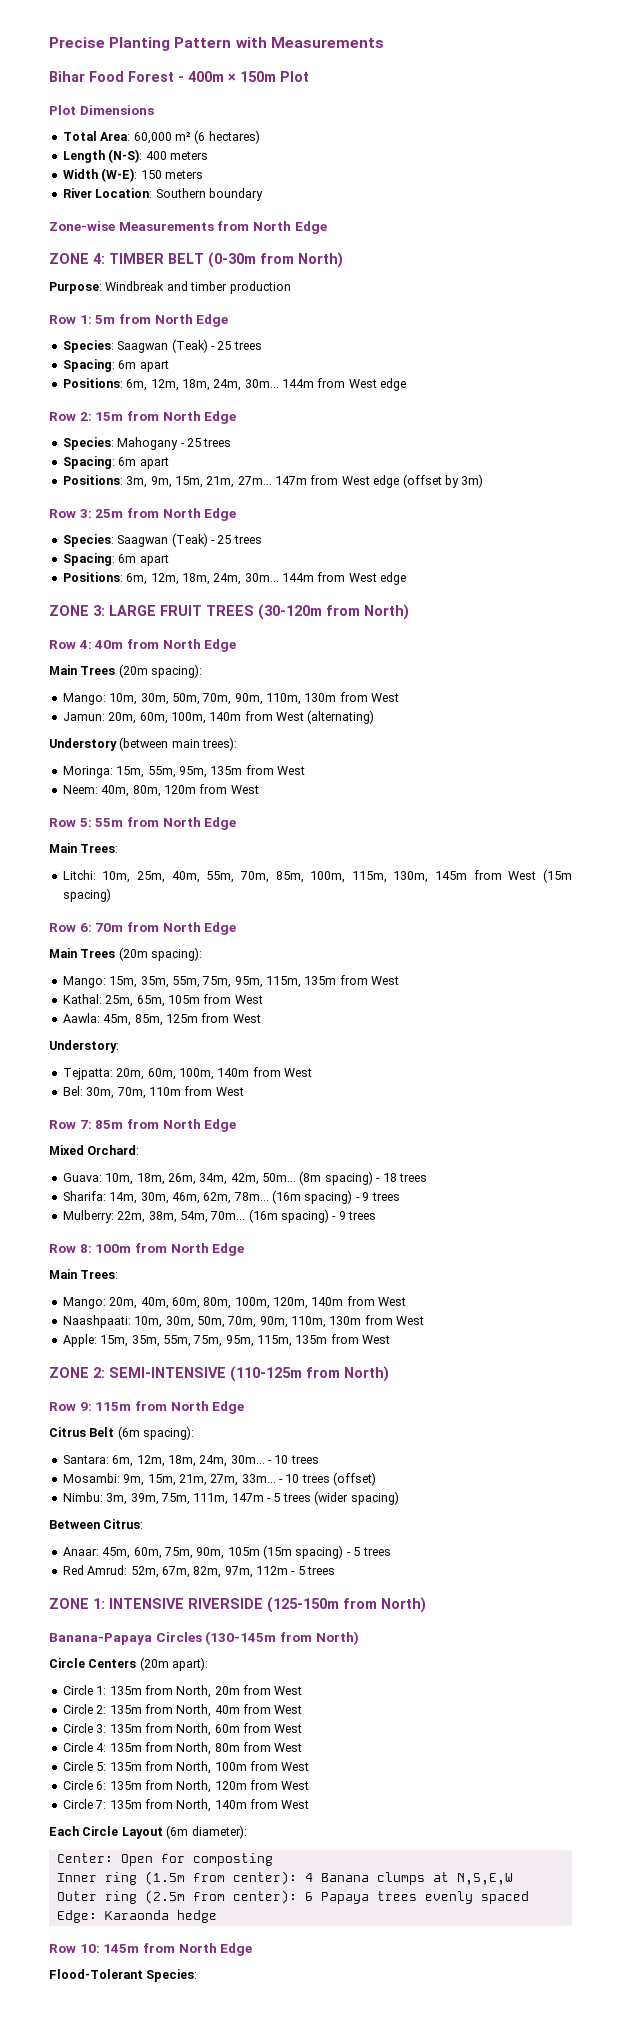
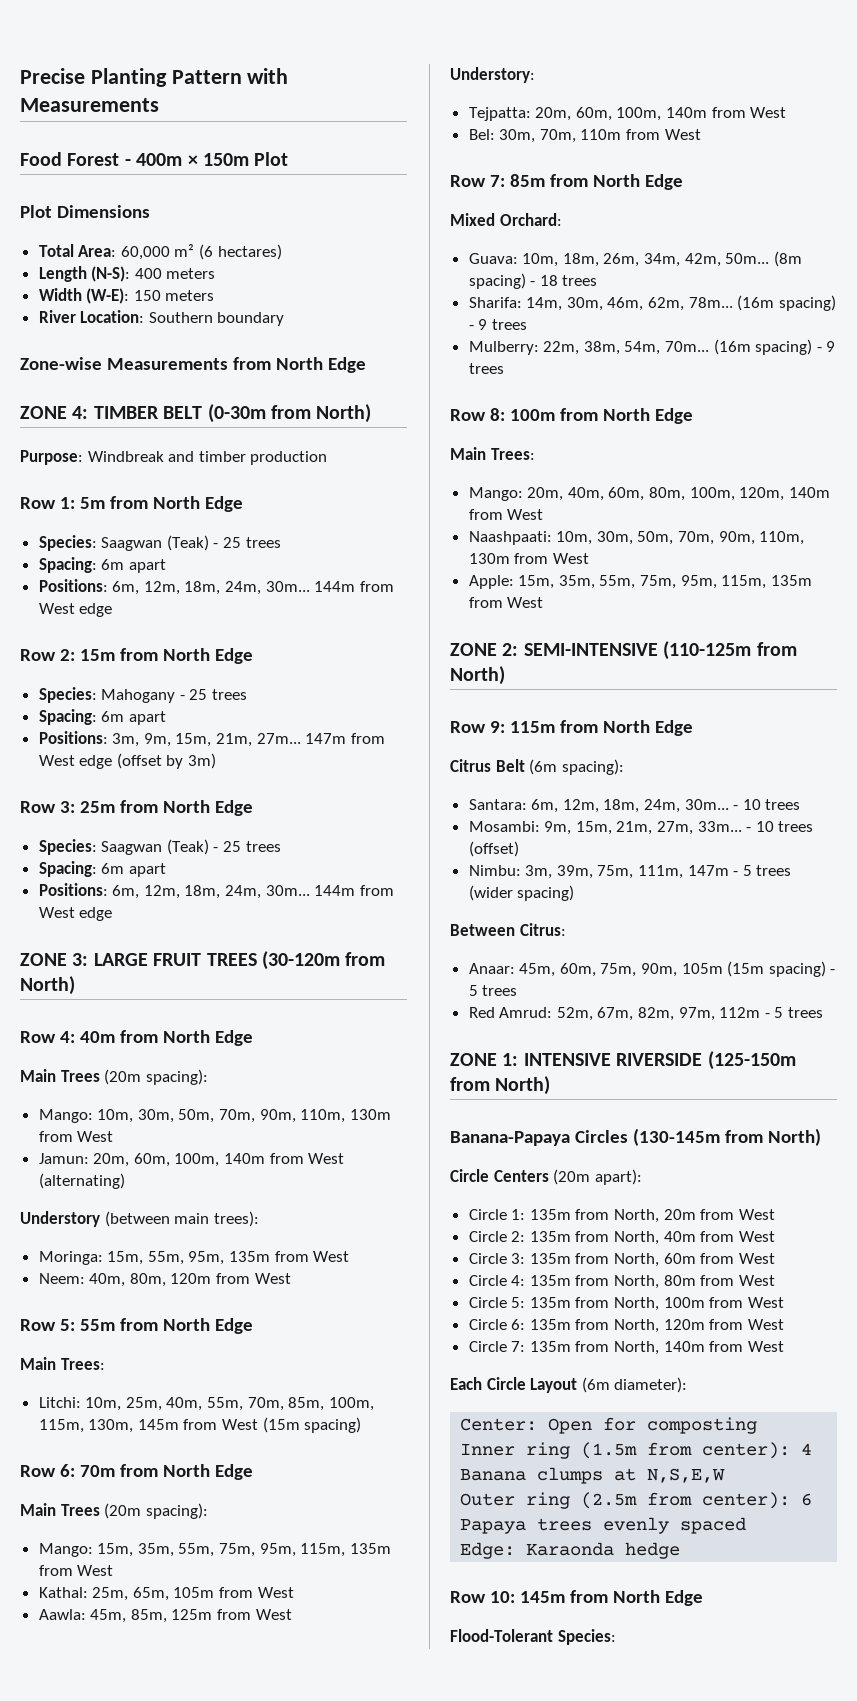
[49,71,85,82] Bihar -> (159, 105) none

